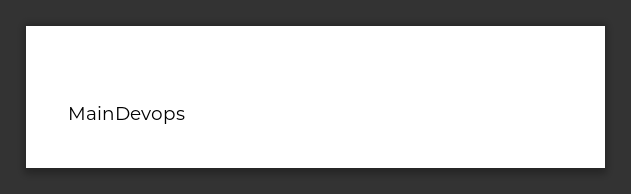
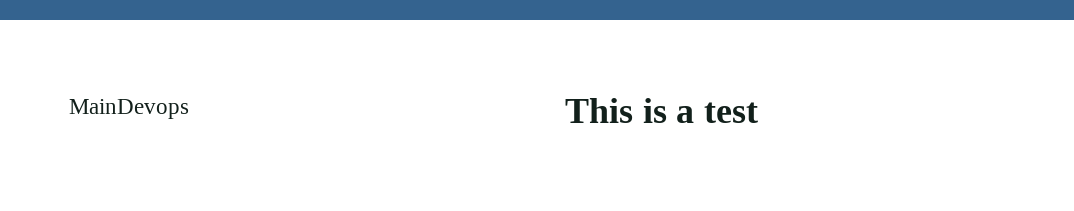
(185, 115) none -> [565,98,759,123] // This is a test

